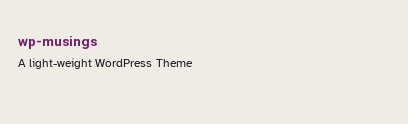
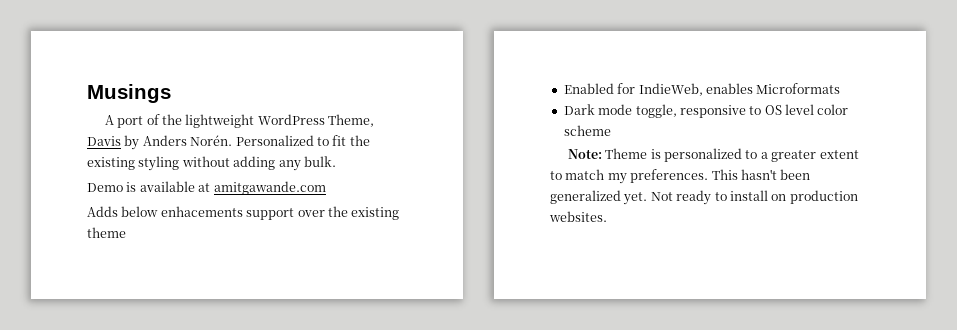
[18,36,97,49] wp-musings -> [87,84,171,103] Musings
[29,58,193,69] light-weight WordPress Theme -> [117,114,375,128] [87,135,370,150] [87,156,336,171] [87,181,326,195] [87,206,400,220] [87,227,126,238] [563,83,841,96] [563,104,849,118] [563,125,611,136] [567,148,859,162] [550,169,811,184] [550,190,858,205] [549,211,607,222] port of the lightweight WordPress Theme, Davis by Anders Norén. Personalized to fit the existing styling without adding any bulk. // Demo is available at amitgawande.com // Adds below enhacements support over the existing theme // Enabled for IndieWeb, enables Microformats // Dark mode toggle, responsive to OS level color scheme // Note: Theme is personalized to a greater extent to match my preferences. This hasn't been generalized yet. Not ready to install on production websites.

